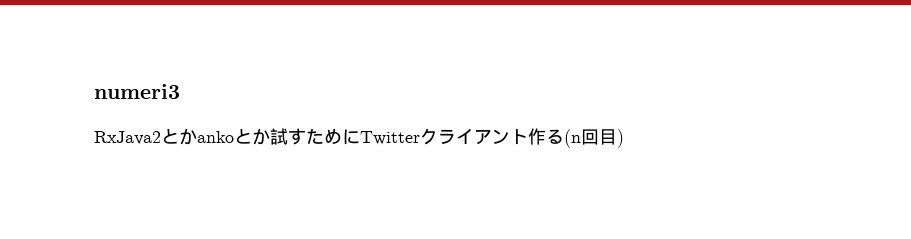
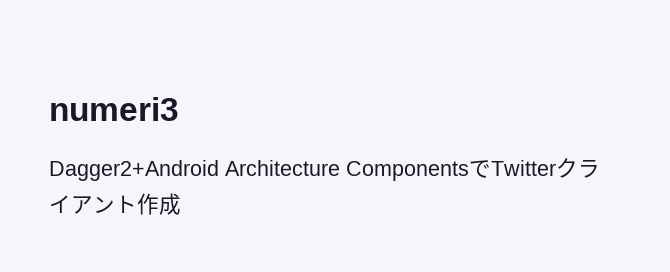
[94,128,360,145] RxJava2とかankoとか試すために -> [49,160,491,181] Dagger2+Android Architecture Componentsで
[546,129,624,148] る(n回目) -> [159,193,181,215] 成

